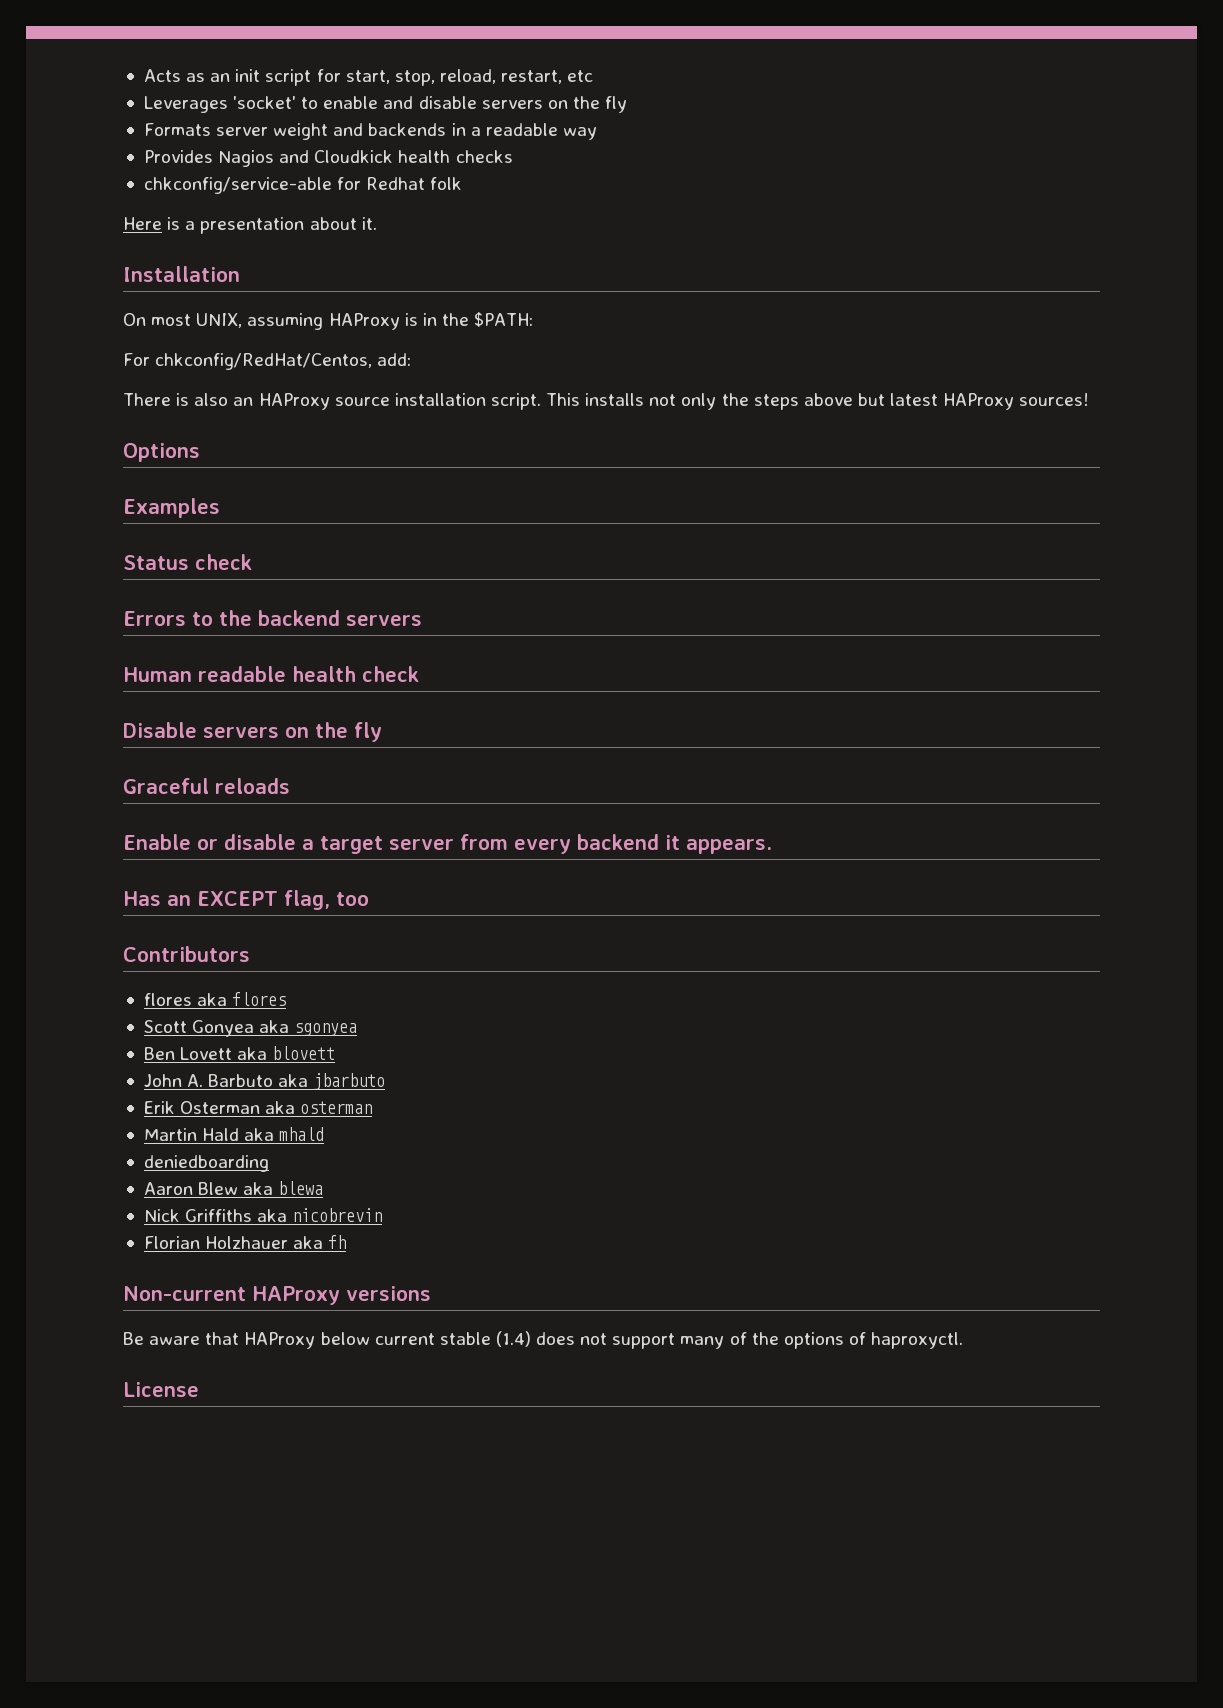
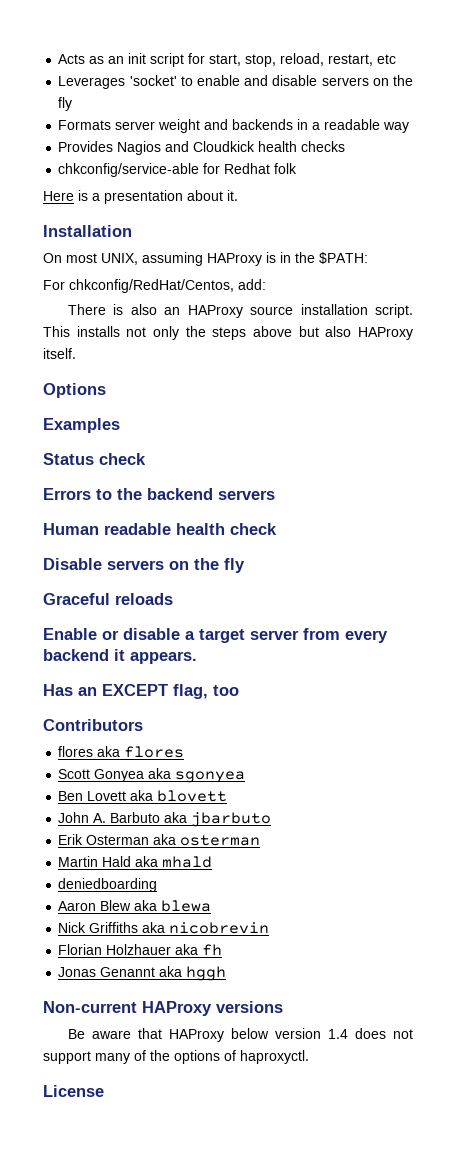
[890,393,1090,410] latest HAProxy sources! -> [325,326,413,340] [43,348,76,359] also HAProxy itself.
(347, 1242) none -> [58,966,227,981] // Jonas Genannt aka hggh
[374,1331,531,1347] current stable (1.4) -> [274,1028,348,1039] version 1.4

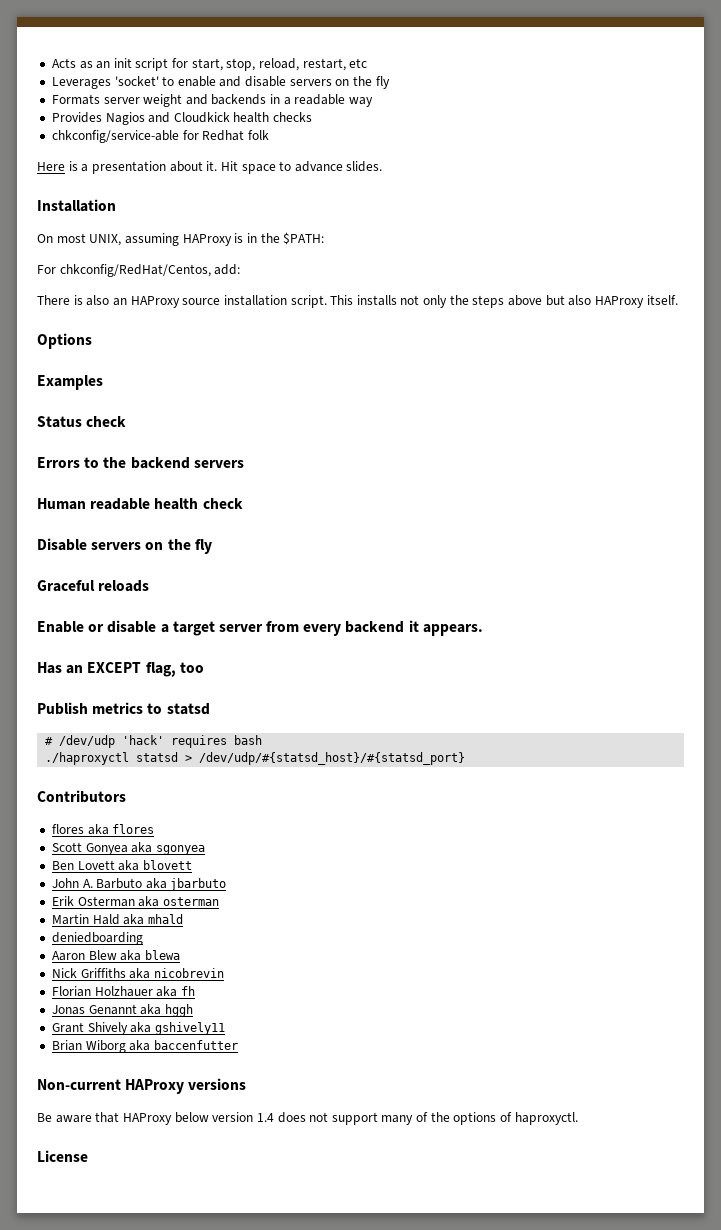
(238, 195) none -> [220,161,383,174] Hit space to advance slides.
(239, 690) none -> [37,702,210,715] [45,735,263,748] [45,752,466,765] // Publish metrics to statsd // # /dev/udp 'hack' requires bash // ./haproxyctl statsd > /dev/udp/#{statsd_host}/#{statsd_port}
(227, 973) none -> [51,1022,225,1035] [51,1040,238,1053] // Grant Shively aka gshively11 // Brian Wiborg aka baccenfutter

